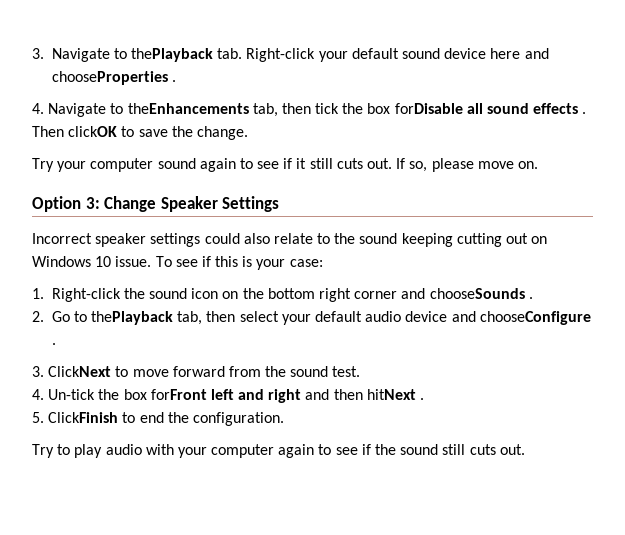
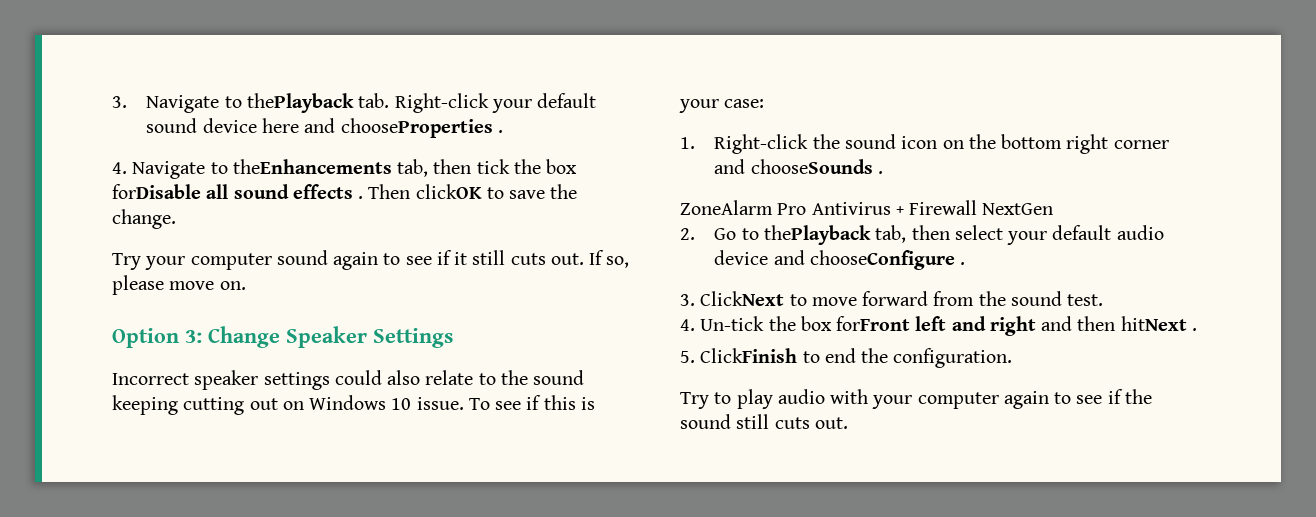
(533, 298) none -> [680,200,1054,215] // ZoneAlarm Pro Antivirus + Firewall NextGen

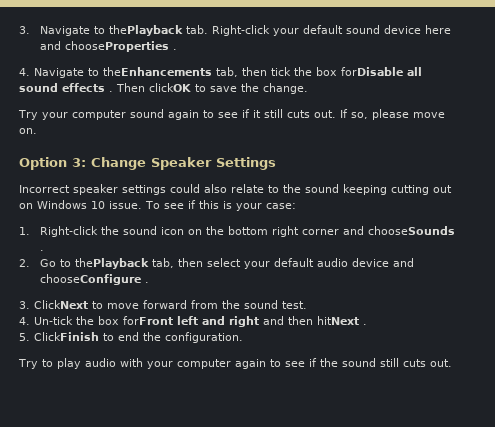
[680,200,1054,215] // ZoneAlarm Pro Antivirus + Firewall NextGen -> (44, 250) none

